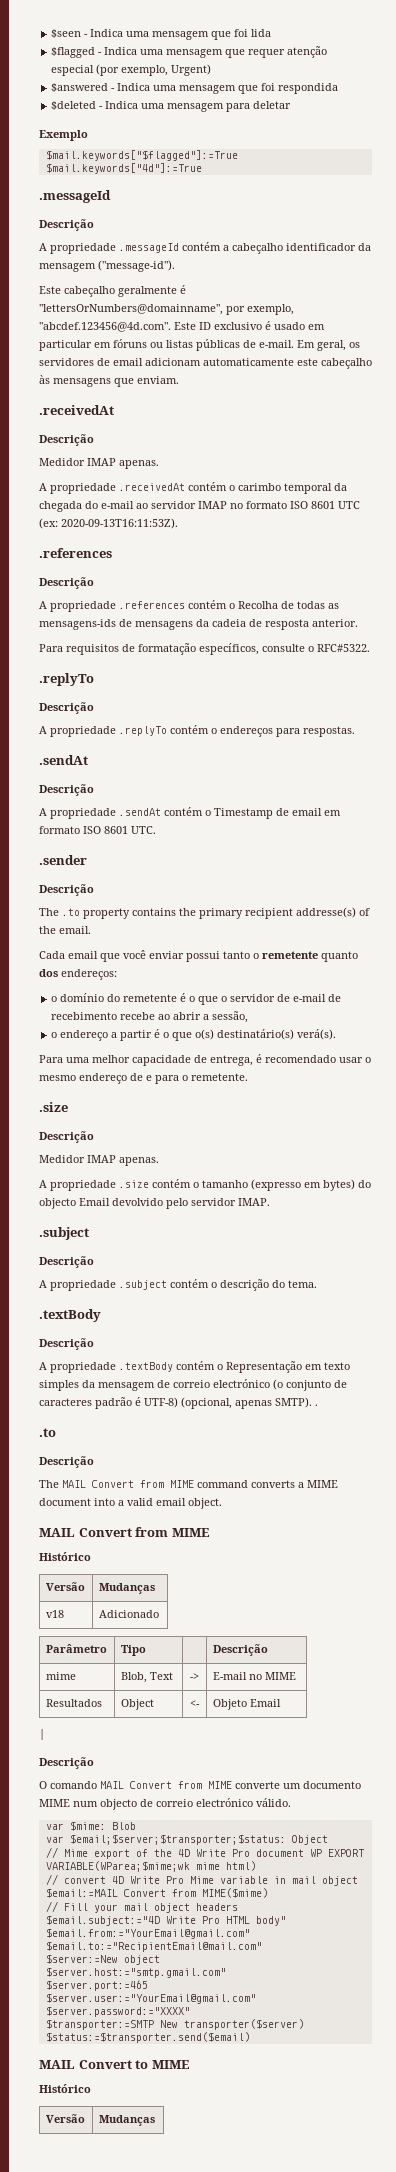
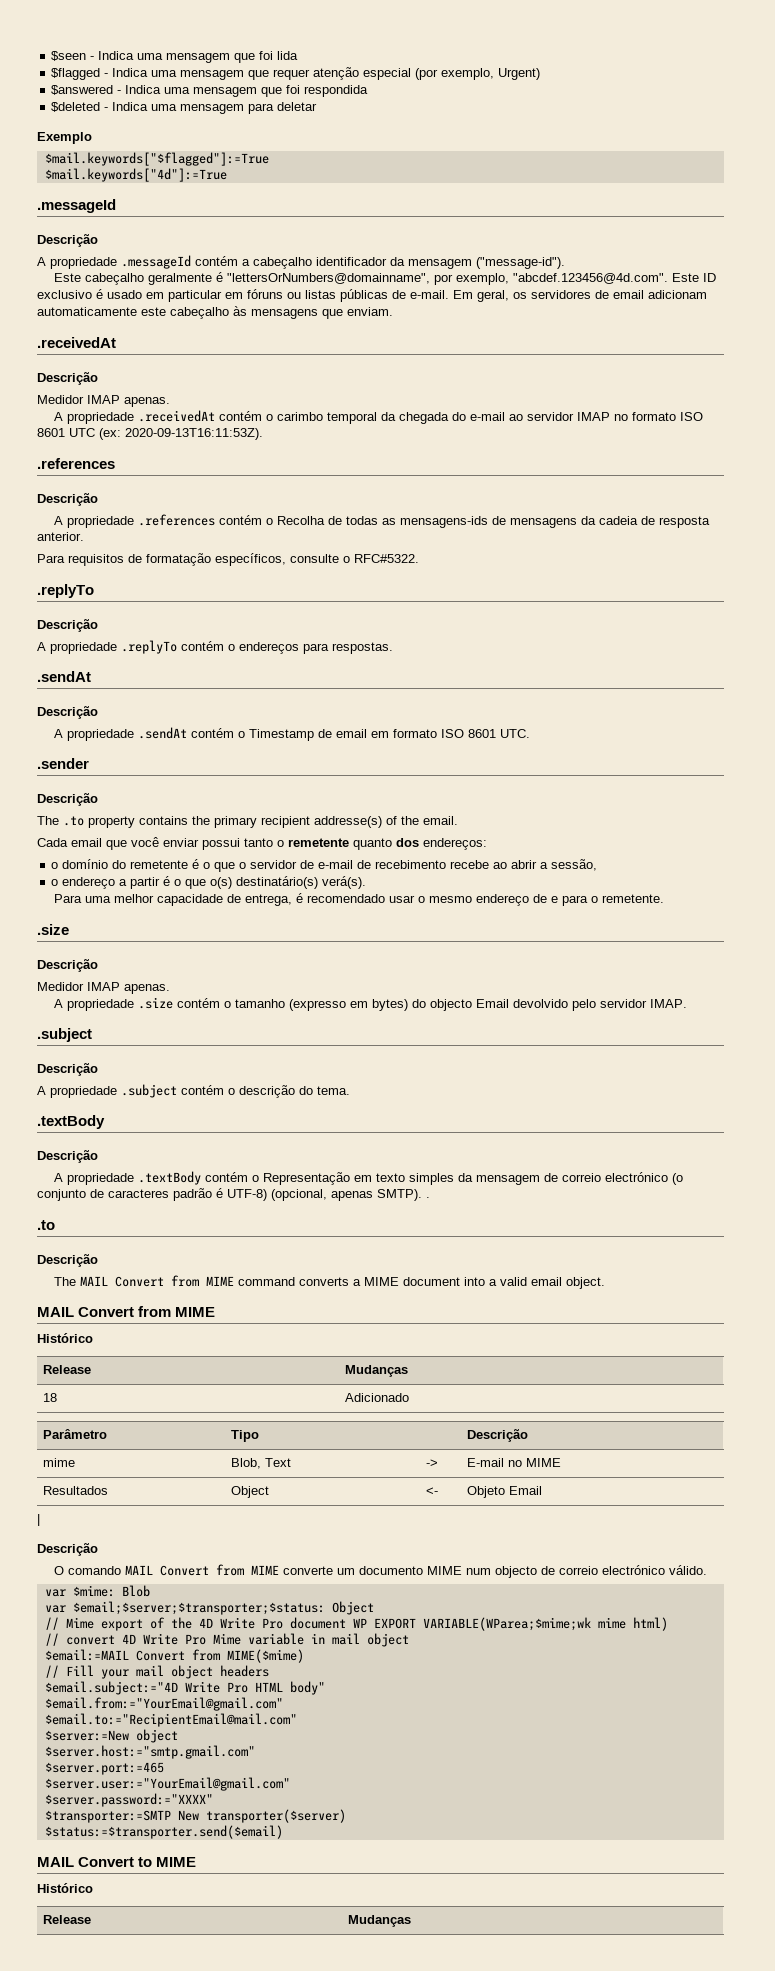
[45,1582,85,1591] Versão -> [42,1365,91,1374] Release
[45,1610,64,1618] v18 -> [42,1393,57,1402] 18
[45,2114,85,2123] Versão -> [42,1915,91,1924] Release

